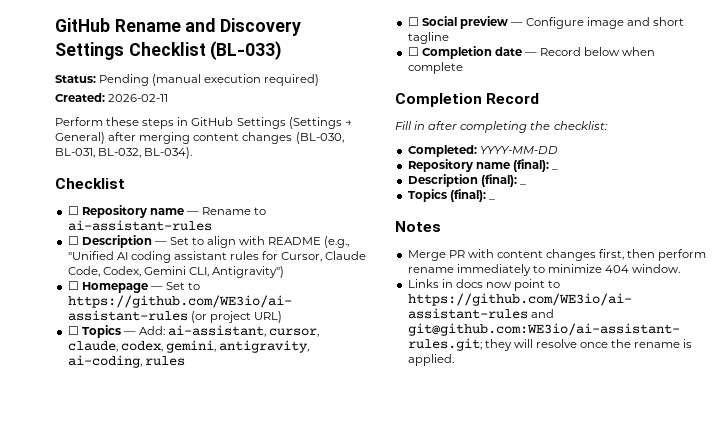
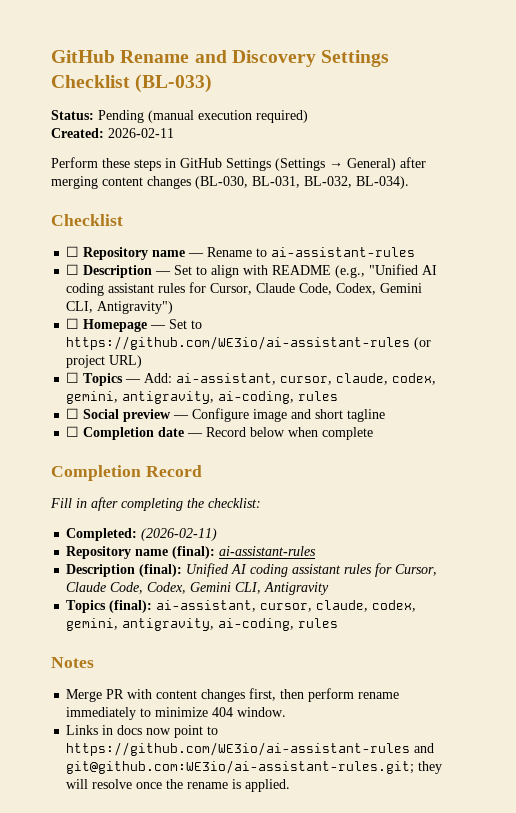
[479,146,558,154] YYYY-MM-DD -> [141,528,218,541] (2026-02-11)
[551,169,558,170] _ -> [219,546,317,556] ai-assistant-rules
[519,184,526,185] [407,189,495,202] _ // Topics (final): _ -> [186,563,438,577] [66,582,330,595] [66,600,417,613] [66,618,339,631] Unified AI coding assistant rules for Cursor, Claude Code, Codex, Gemini CLI, Antigravity // Topics (final): ai-assistant, cursor, claude, codex, gemini, antigravity, ai-coding, rules

